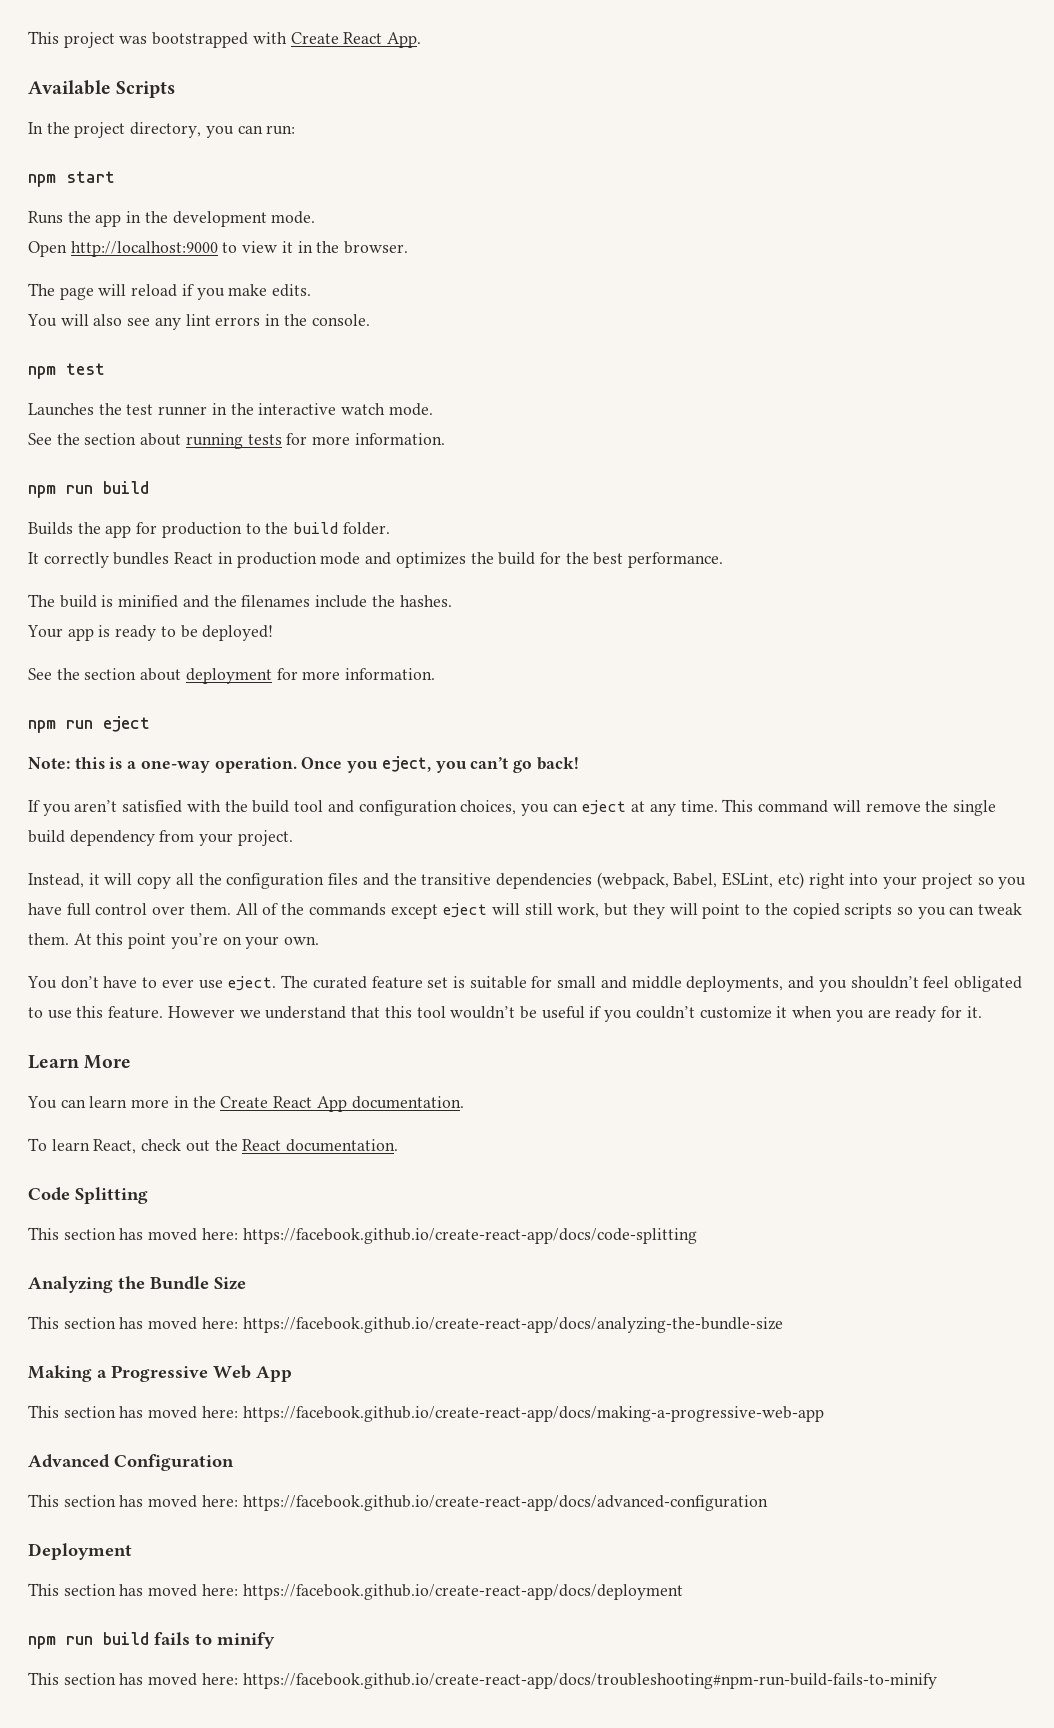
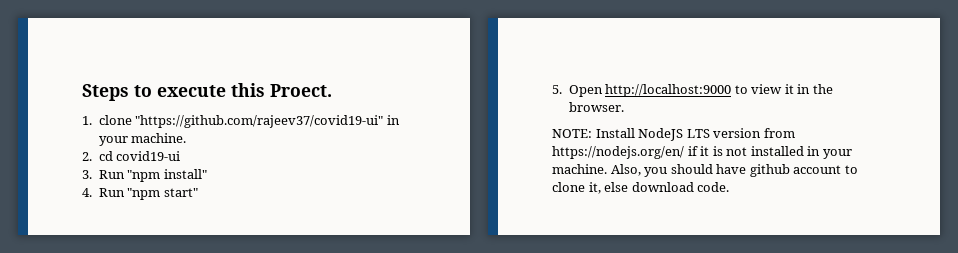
[28,31,422,48] [28,80,176,98] [28,122,296,138] [28,171,115,187] [28,211,316,227] This project was bootstrapped with Create React App. // Available Scripts // In the project directory, you can run: // npm start // Runs the app in the development mode. // -> [82,83,332,101] [82,115,400,128] [98,133,187,146] [82,151,181,161] [82,169,207,182] [82,188,198,200] [552,85,562,94] Steps to execute this Proect. // 1. clone "https://github.com/rajeev37/covid19-ui" in your machine. // 2. cd covid19-ui // 3. Run "npm install" // 4. Run "npm start" // 5.
[28,283,312,300] [27,314,370,330] [28,363,105,379] [28,403,433,416] [28,433,445,449] [28,481,149,498] [28,522,390,538] [28,552,724,568] [28,594,452,608] [27,625,274,641] [28,668,436,684] [28,716,150,733] [28,756,579,773] [28,799,996,816] [28,830,293,846] [28,872,1027,889] [28,903,1023,919] [28,933,320,949] [27,975,1022,992] [28,1006,982,1022] [28,1055,132,1069] [27,1096,464,1112] [28,1138,399,1154] [28,1187,148,1204] [28,1227,697,1244] [28,1276,246,1293] [28,1316,783,1333] [28,1365,292,1382] [28,1405,824,1422] [28,1454,234,1471] [28,1494,768,1511] [28,1543,132,1560] [28,1583,683,1600] [28,1632,275,1649] [28,1672,937,1689] The page will reload if you make edits. // You will also see any lint errors in the console. // npm test // Launches the test runner in the interactive watch mode. // See the section about running tests for more information. // npm run build // Builds the app for production to the build folder. // It correctly bundles React in production mode and optimizes the build for the best performance. // The build is minified and the filenames include the hashes. // Your app is ready to be deployed! // See the section about deployment for more information. // npm run eject // Note: this is a one-way operation. Once you eject, you can’t go back! // If you aren’t satisfied with the build tool and configuration choices, you can eject at any time. This command will remove the single build dependency from your project. // Instead, it will copy all the configuration files and the transitive dependencies (webpack, Babel, ESLint, etc) right into your project so you have full control over them. All of the commands except eject will still work, but they will point to the copied scripts so you can tweak them. At this point you’re on your own. // You don’t have to ever use eject. The curated feature set is suitable for small and middle deployments, and you shouldn’t feel obligated to use this feature. However we understand that this tool wouldn’t be useful if you couldn’t customize it when you are ready for it. // Learn More // You can learn more in the Create React App documentation. // To learn React, check out the React documentation. // Code Splitting // This section has moved here: https://facebook.github.io/create-react-app/docs/code-splitting // Analyzing the Bundle Size // This section has moved here: https://facebook.github.io/create-react-app/docs/analyzing-the-bundle-size // Making a Progressive Web App // This section has moved here: https://facebook.github.io/create-react-app/docs/making-a-progressive-web-app // Advanced Configuration // This section has moved here: https://facebook.github.io/create-react-app/docs/advanced-configuration // Deployment // This section has moved here: https://facebook.github.io/create-react-app/docs/deployment // npm run build fails to minify // This section has moved here: https://facebook.github.io/create-react-app/docs/troubleshooting#npm-run-build-fails-to-minify -> [552,128,795,141] [552,146,852,159] [552,164,858,177] [552,182,730,194] NOTE: Install NodeJS LTS version from https://nodejs.org/en/ if it is not installed in your machine. Also, you should have github account to clone it, else download code.

